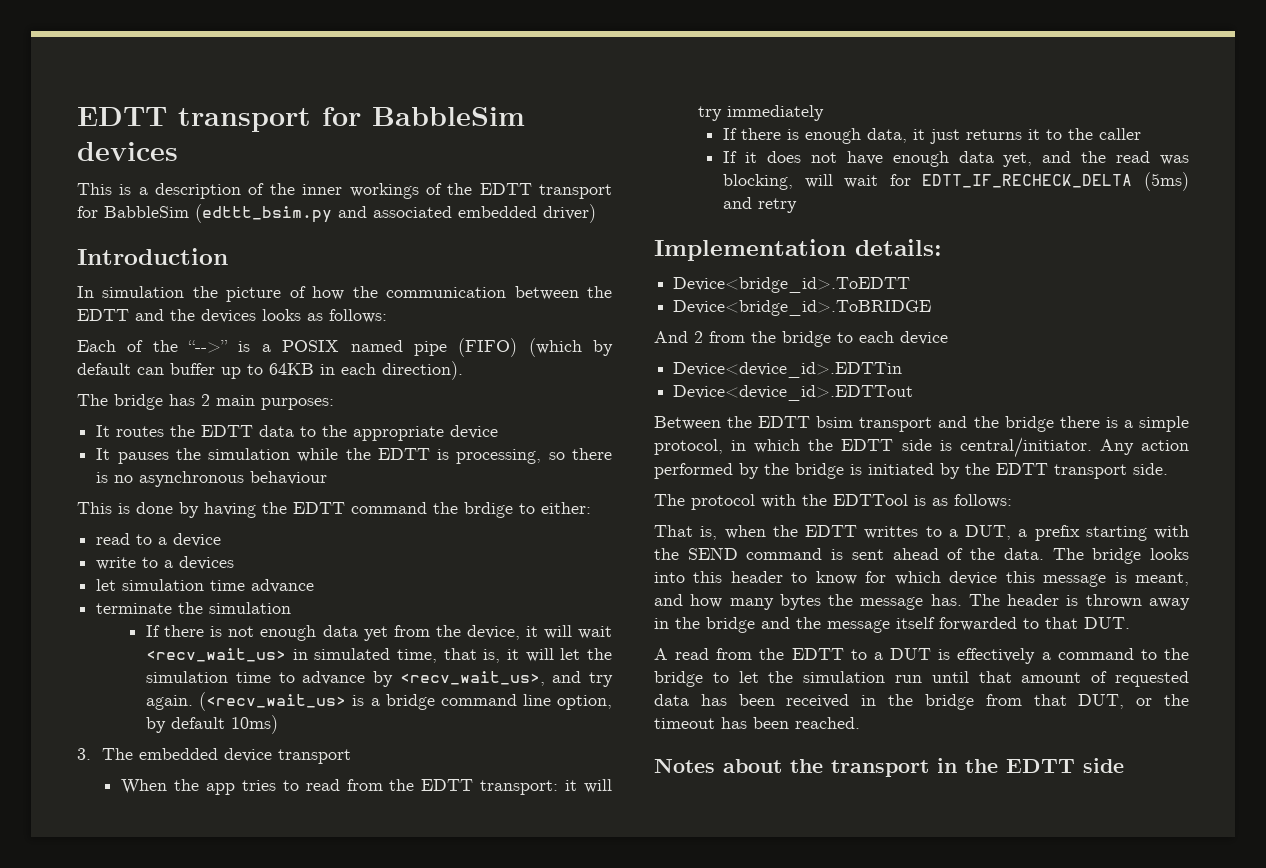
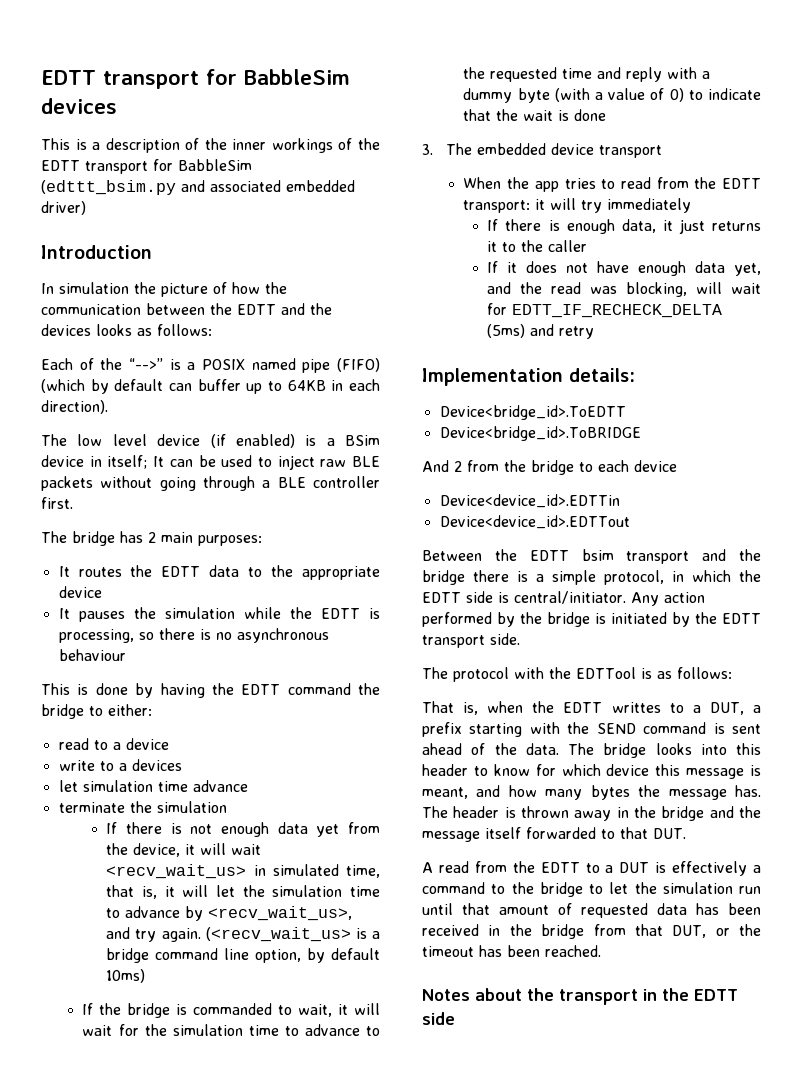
(463, 370) none -> [41,434,380,448] [41,455,380,470] [41,476,381,491] [41,497,73,509] // The low level device (if enabled) is a BSim device in itself; It can be used to inject raw BLE packets without going through a BLE controller first.
[464,502,513,518] brdige -> [41,704,84,719] bridge
(279, 724) none -> [82,1003,380,1018] [82,1024,380,1036] [463,67,711,82] [463,88,761,103] [463,109,607,121] // If the bridge is commanded to wait, it will wait for the simulation time to advance to the requested time and reply with a dummy byte (with a value of 0) to indicate that the wait is done

